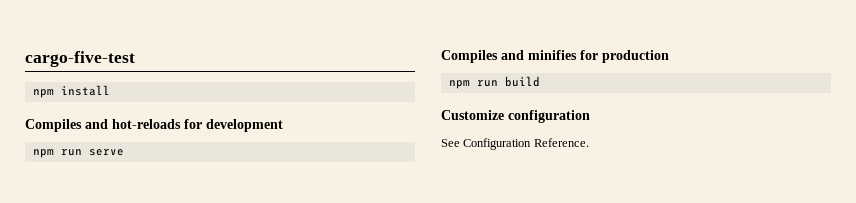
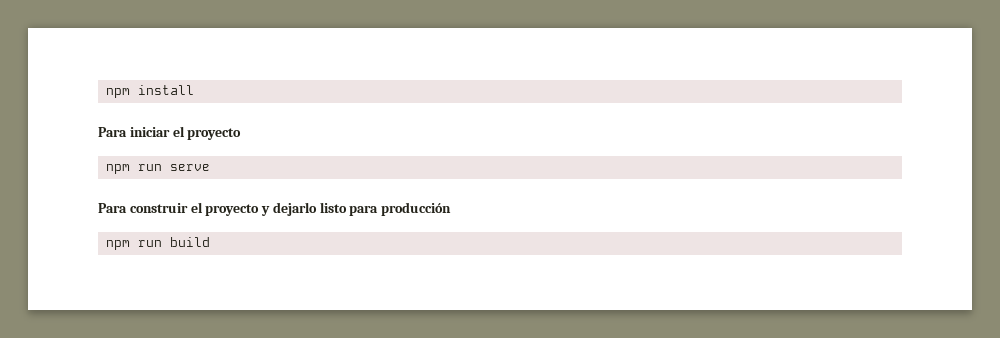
[25,51,135,67] cargo-five-test // -> (106, 93) none
[25,119,283,132] [32,149,124,158] [441,50,669,63] [448,76,540,89] [441,110,590,123] [441,138,589,150] Compiles and hot-reloads for development // npm run serve // Compiles and minifies for production // npm run build // Customize configuration // See Configuration Reference. -> [98,126,242,140] [106,164,211,174] [98,202,452,216] [106,237,211,250] Para iniciar el proyecto // npm run serve // Para construir el proyecto y dejarlo listo para producción // npm run build

